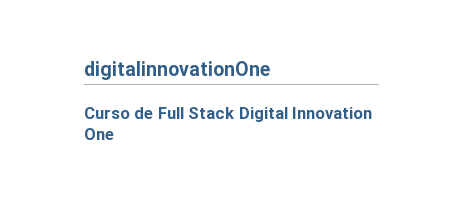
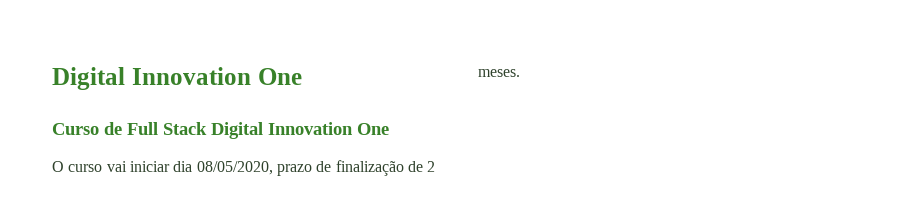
[84,61,270,80] digitalinnovationOne -> [52,67,302,90] Digital Innovation One
(114, 134) none -> [52,160,436,176] [478,69,520,77] // O curso vai iniciar dia 08/05/2020, prazo de finalização de 2 meses.

